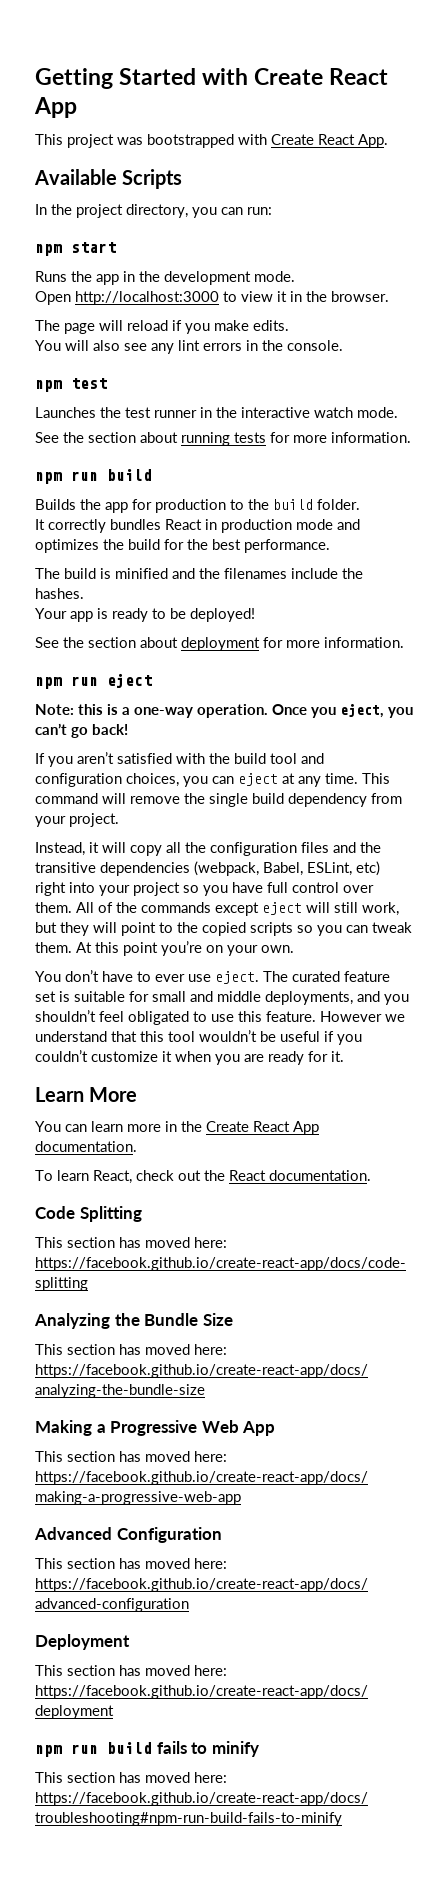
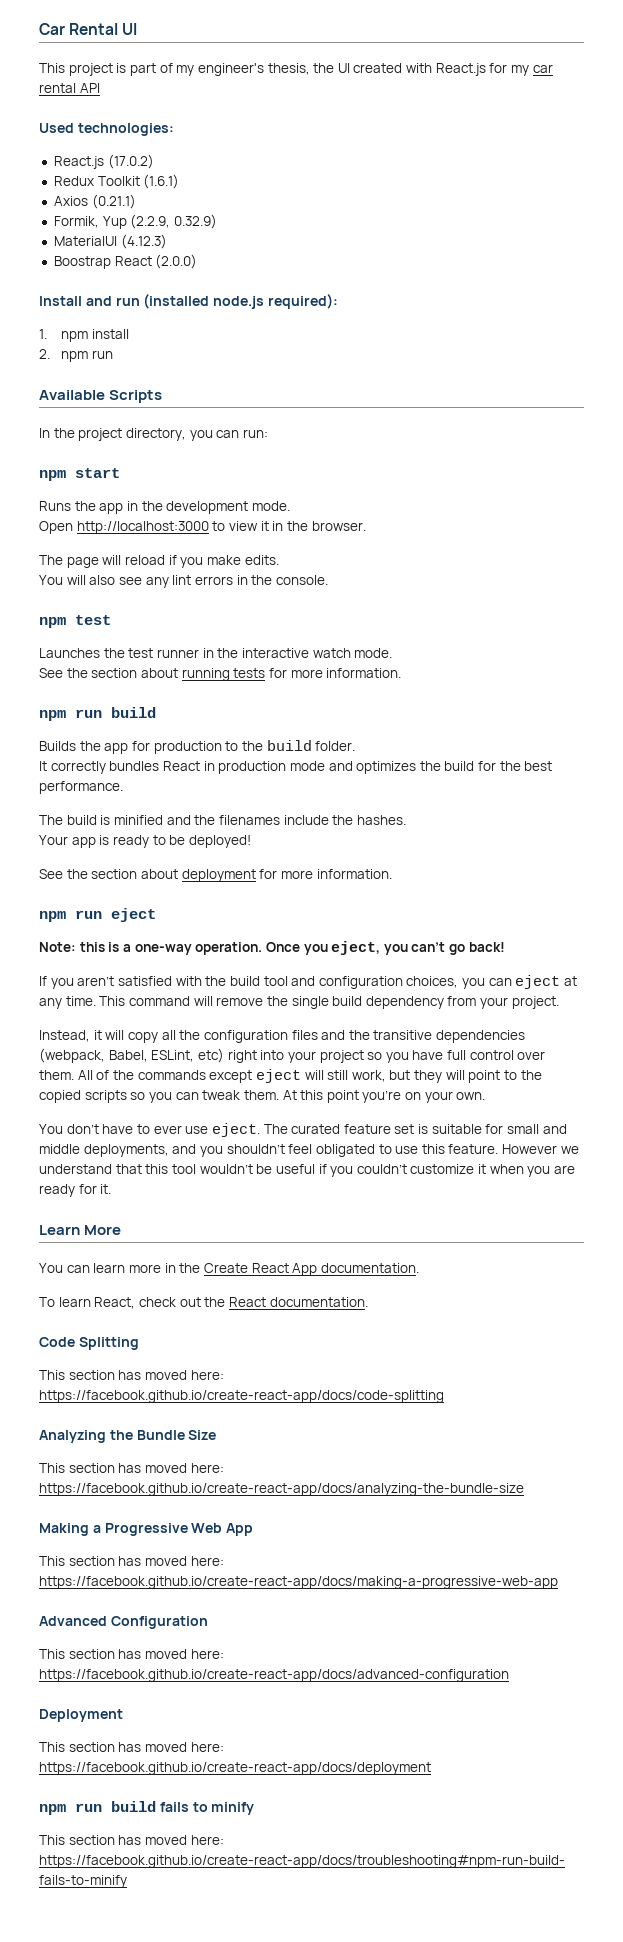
[35,68,389,89] [34,97,77,118] [35,134,388,148] Getting Started with Create React App // This project was bootstrapped with Create React App. -> [39,23,138,35] [39,63,553,76] [39,83,100,93] [39,123,174,136] [53,154,154,169] [53,174,180,189] [53,194,136,209] [53,214,217,229] [53,234,167,249] [53,254,198,269] [39,294,338,309] [39,329,129,342] [39,349,113,362] Car Rental UI // This project is part of my engineer's thesis, the UI created with React.js for my car rental API // Used technologies: // React.js (17.0.2) // Redux Toolkit (1.6.1) // Axios (0.21.1) // Formik, Yup (2.2.9, 0.32.9) // MaterialUI (4.12.3) // Boostrap React (2.0.0) // Install and run (installed node.js required): // 1. npm install // 2. npm run

